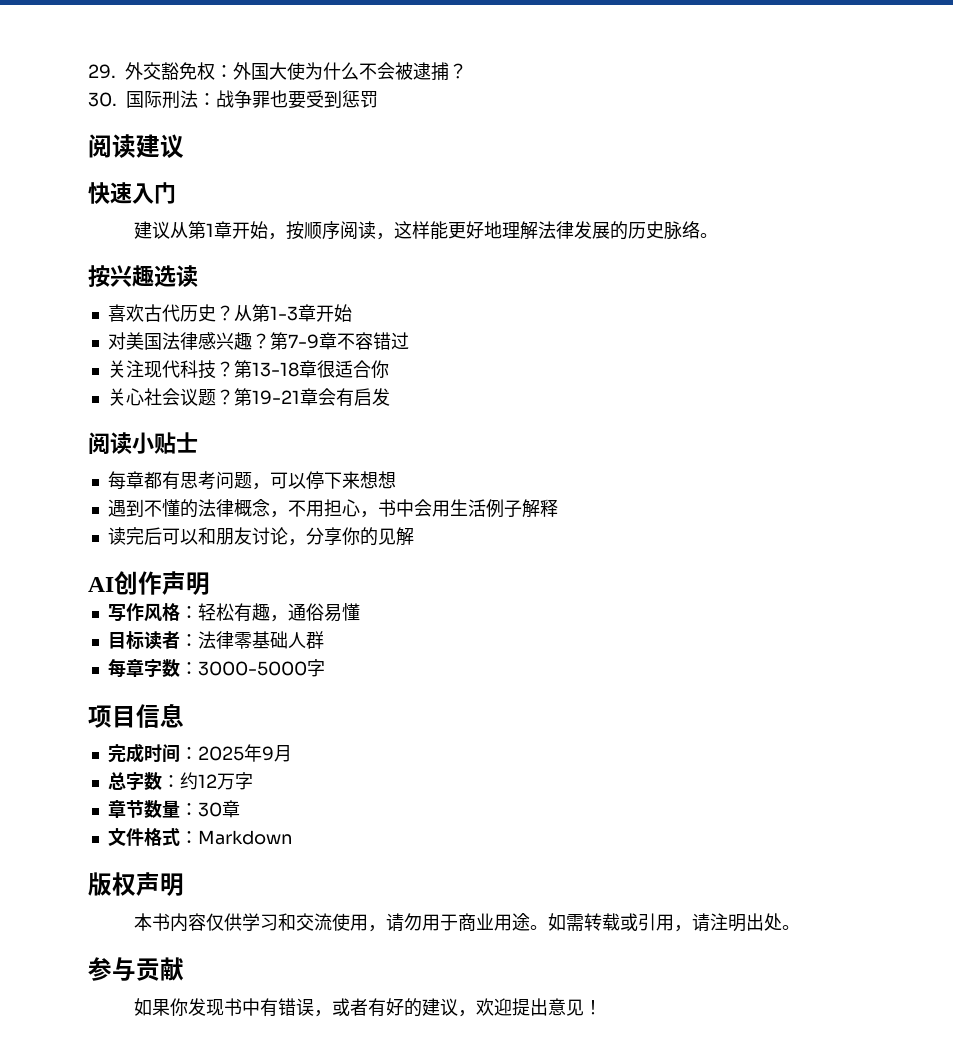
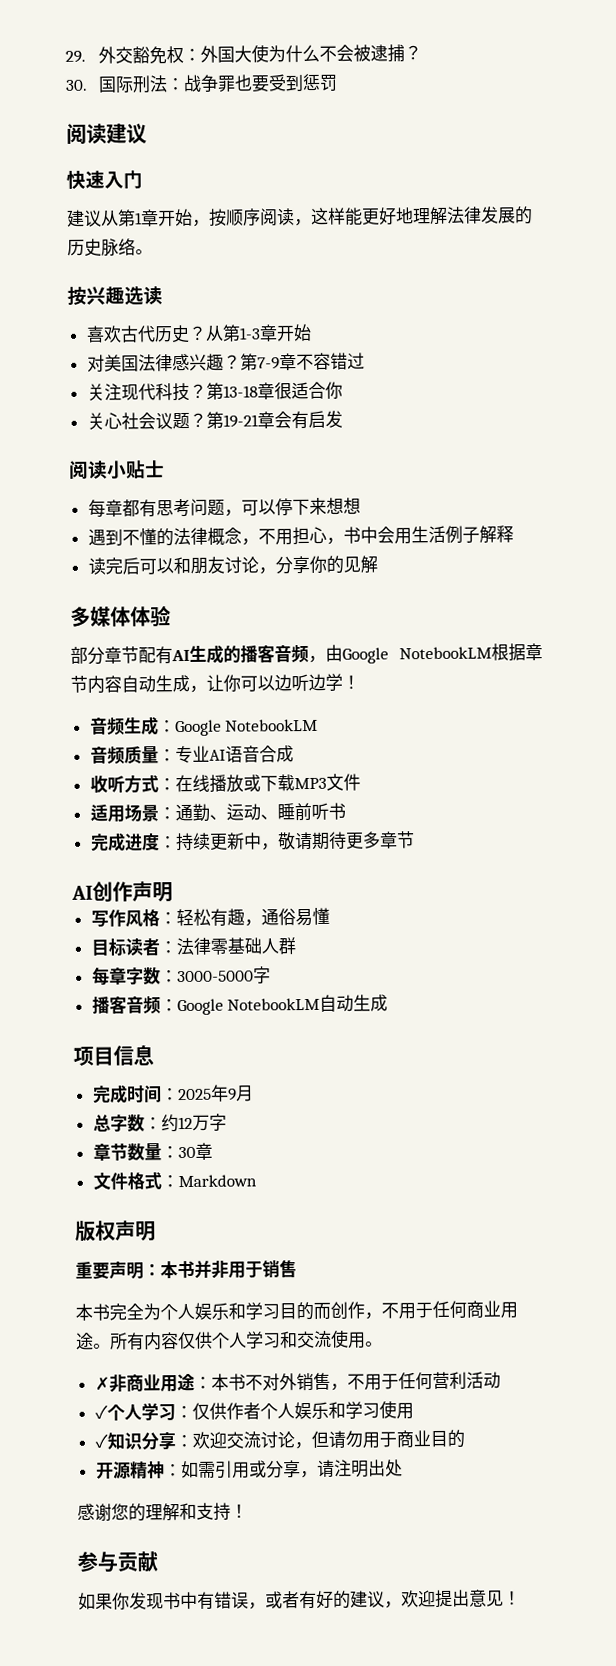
(414, 536) none -> [70,605,171,627] [70,643,543,665] [70,673,360,694] [89,716,319,737] [89,745,294,765] [89,773,361,794] [89,802,346,823] [89,831,415,852] // 多媒体体验 // 部分章节配有AI生成的播客音频，由Google NotebookLM根据章节内容自动生成，让你可以边听边学！ // 音频生成：Google NotebookLM // 音频质量：专业AI语音合成 // 收听方式：在线播放或下载MP3文件 // 适用场景：通勤、运动、睡前听书 // 完成进度：持续更新中，敬请期待更多章节
(325, 668) none -> [91,994,389,1016] // 播客音频：Google NotebookLM自动生成
[133,913,170,931] 本书 -> [75,1259,297,1280] [75,1300,518,1321] [76,1332,145,1351] 重要声明：本书并非用于销售 // 本书完全为个人娱乐和学习目的而创作，不用于任何商业用途。所有
(242, 922) none -> [212,1332,247,1349] 个人
[367,913,800,932] ，请勿用于商业用途。如需转载或引用，请注明出处。 -> [365,1341,383,1347] [94,1371,501,1393] [94,1400,414,1421] [94,1429,465,1451] [95,1459,403,1480] [77,1502,248,1522] 。 // ✗非商业用途：本书不对外销售，不用于任何营利活动 // ✓个人学习：仅供作者个人娱乐和学习使用 // ✓知识分享：欢迎交流讨论，但请勿用于商业目的 // 开源精神：如需引用或分享，请注明出处 // 感谢您的理解和支持！

